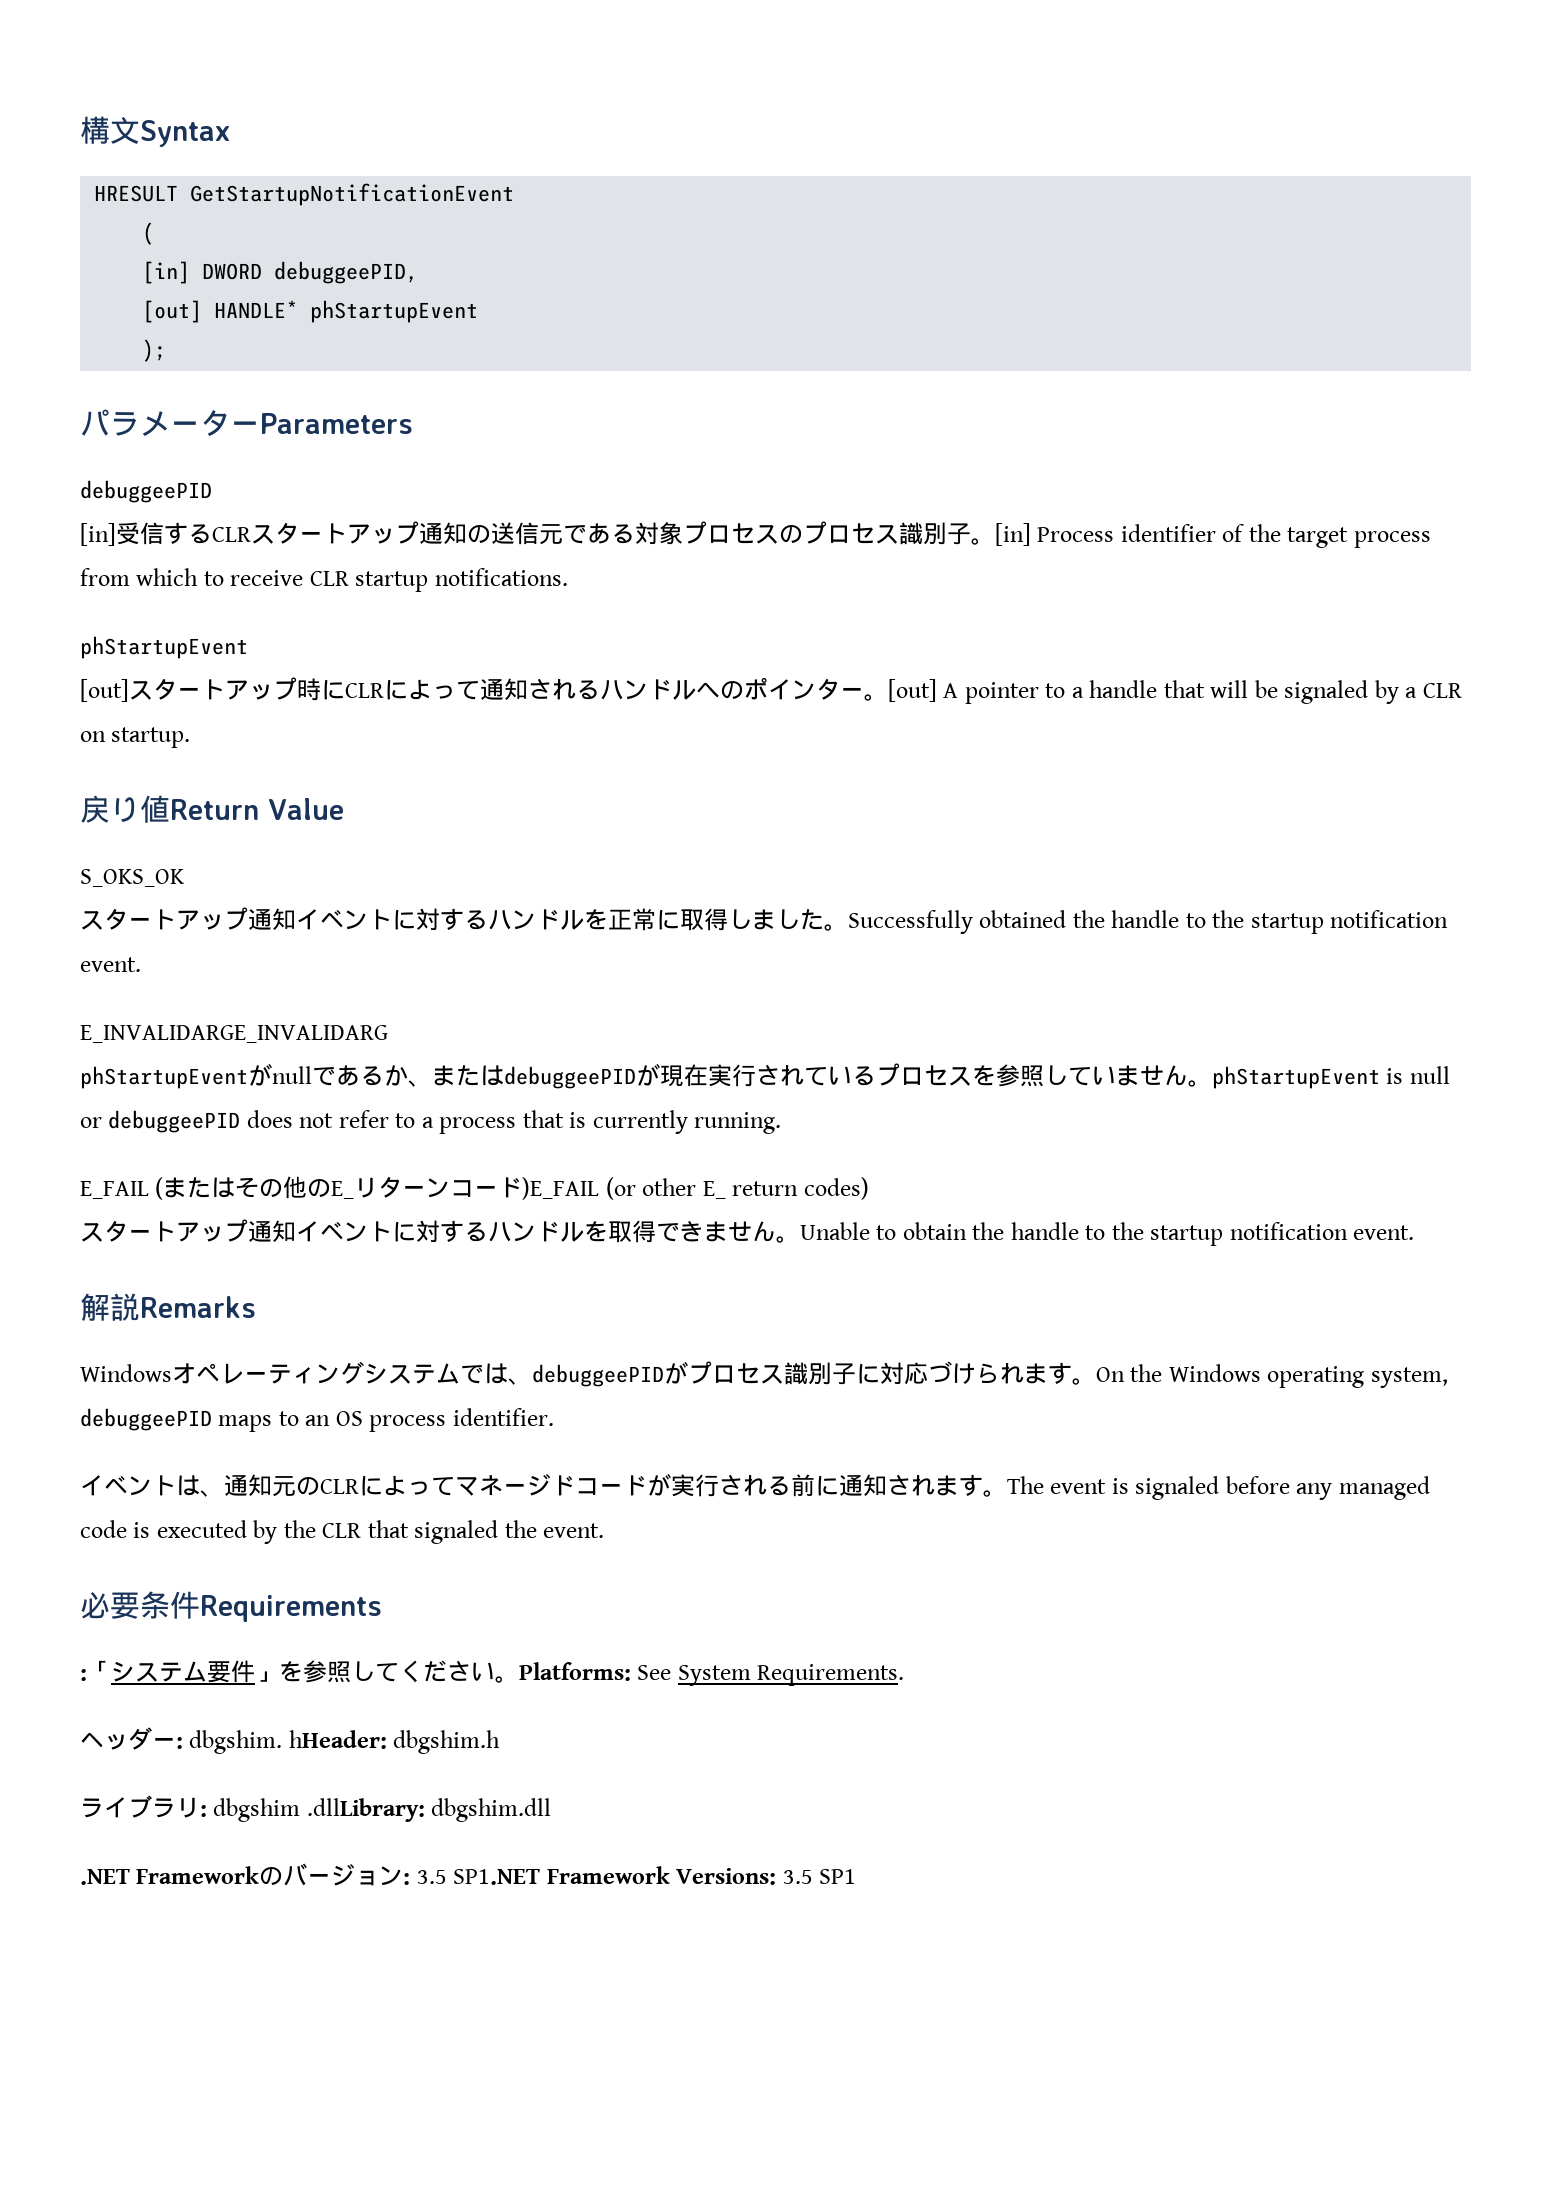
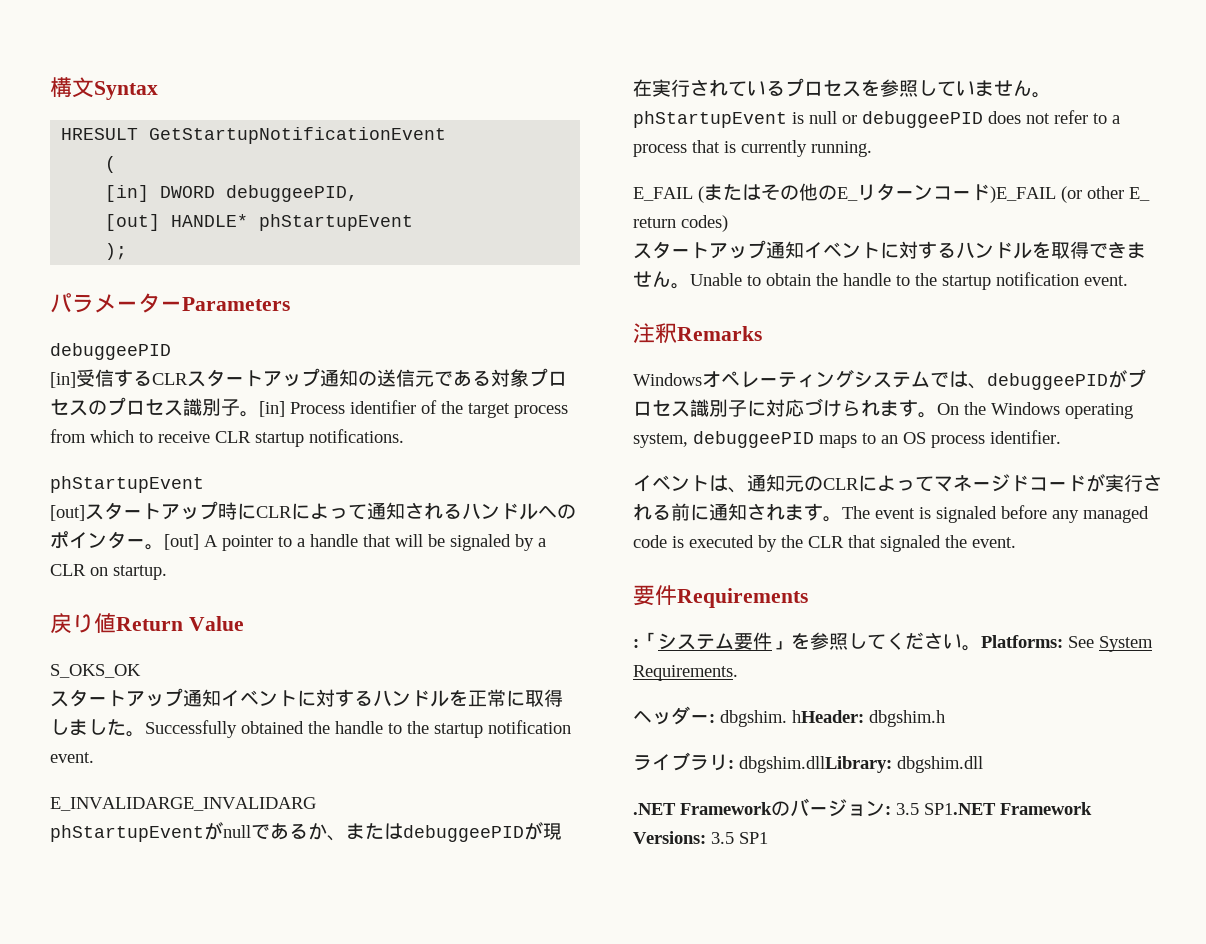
[80,1293,140,1321] 解説 -> [633,323,677,344] 注釈
[80,1591,170,1619] 必要条 -> [633,585,655,606] 要
[213,1798,425,1822] dbgshim .dllLibrary: -> [739,756,892,773] dbgshim.dllLibrary:

